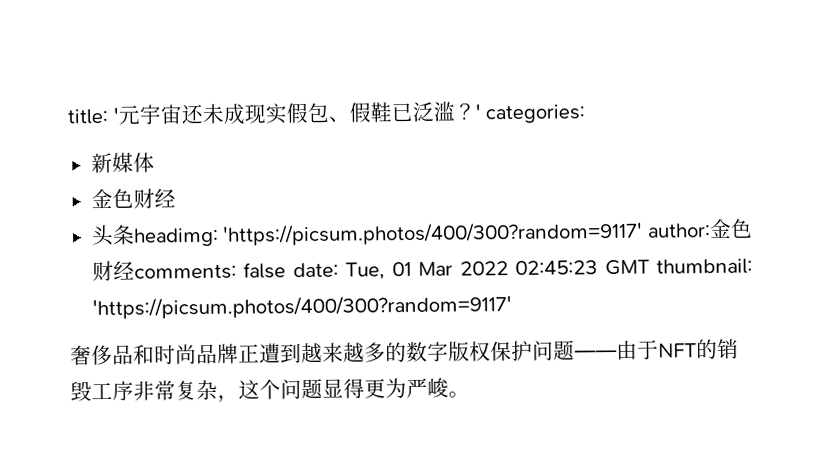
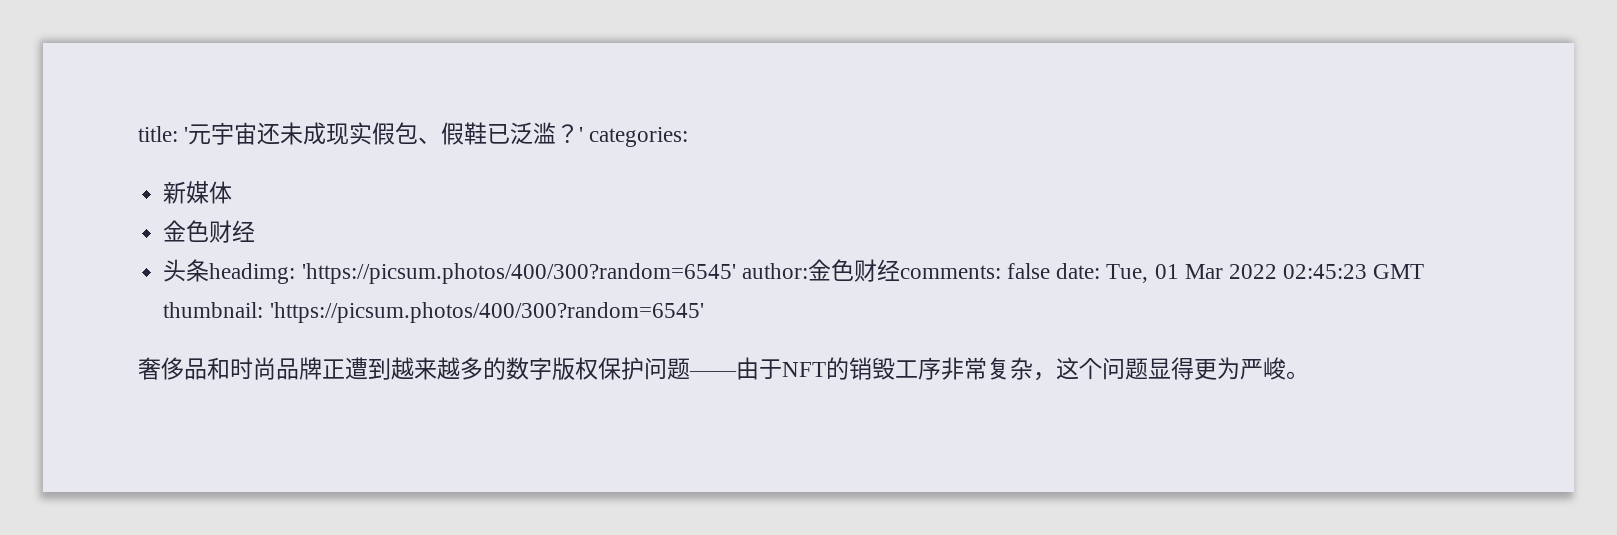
[222,221,644,246] 'https://picsum.photos/400/300?random=9117' -> [301,263,736,284] 'https://picsum.photos/400/300?random=6545'
[91,295,512,320] 'https://picsum.photos/400/300?random=9117' -> [269,302,704,323] 'https://picsum.photos/400/300?random=6545'

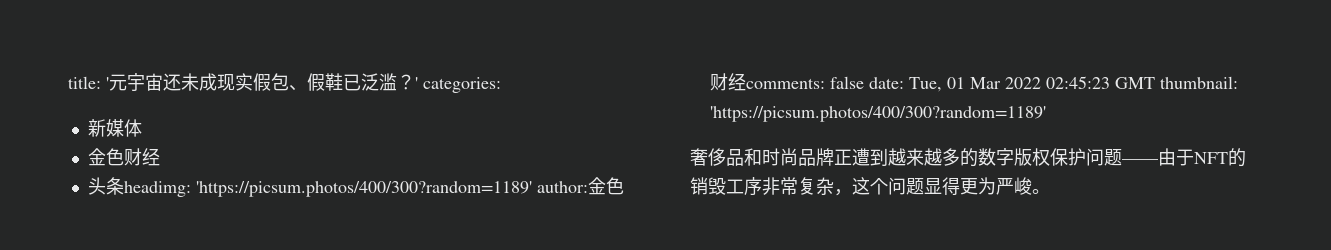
[301,263,736,284] 'https://picsum.photos/400/300?random=6545' -> [195,181,532,197] 'https://picsum.photos/400/300?random=1189'
[269,302,704,323] 'https://picsum.photos/400/300?random=6545' -> [709,106,1046,122] 'https://picsum.photos/400/300?random=1189'

